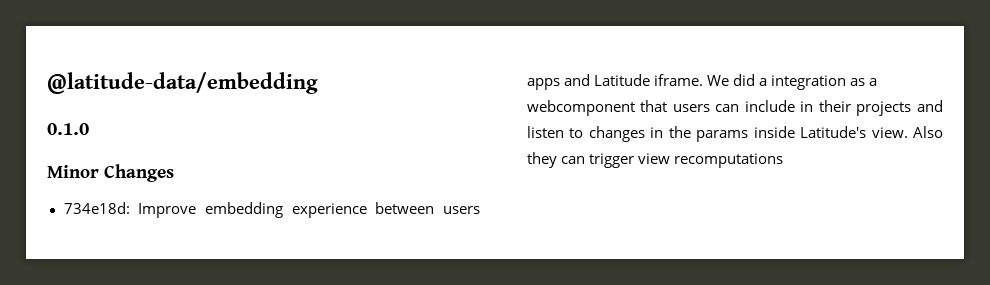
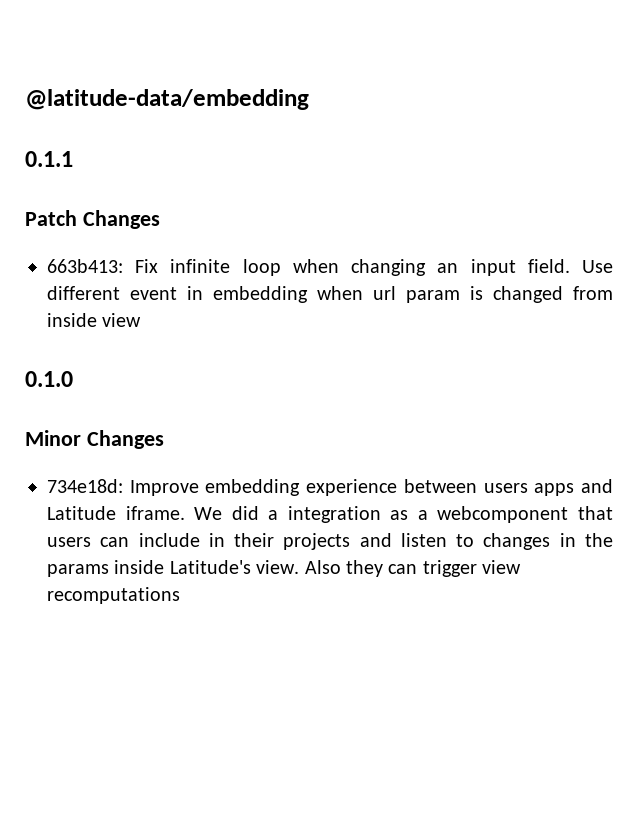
(318, 83) none -> [25,151,73,167] [25,210,160,229] [47,259,613,276] [47,286,613,303] [47,313,142,327] // 0.1.1 // Patch Changes // 663b413: Fix infinite loop when changing an input field. Use different event in embedding when url param is changed from inside view

